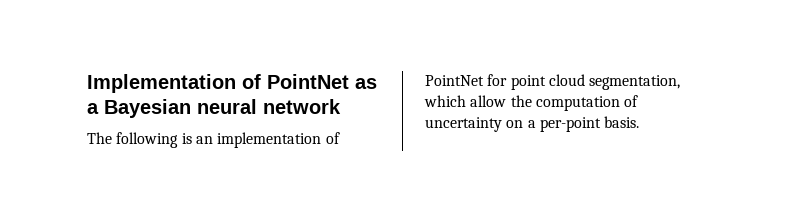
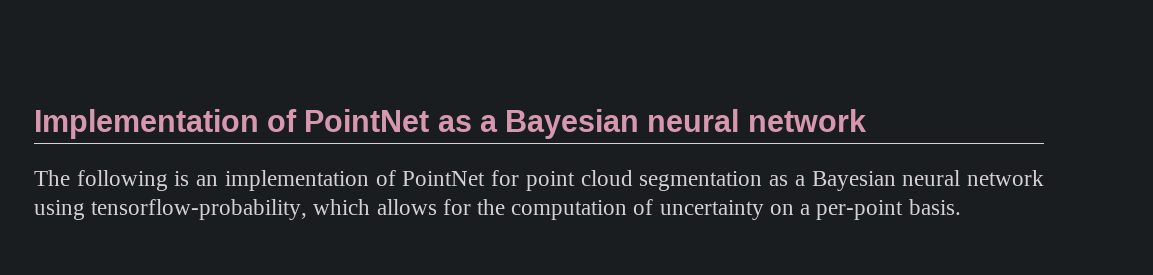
[589,75,681,90] [424,95,507,107] segmentation, which allow -> [639,170,1044,191] [34,199,471,220] segmentation as a Bayesian neural network using tensorflow-probability, which allows for

